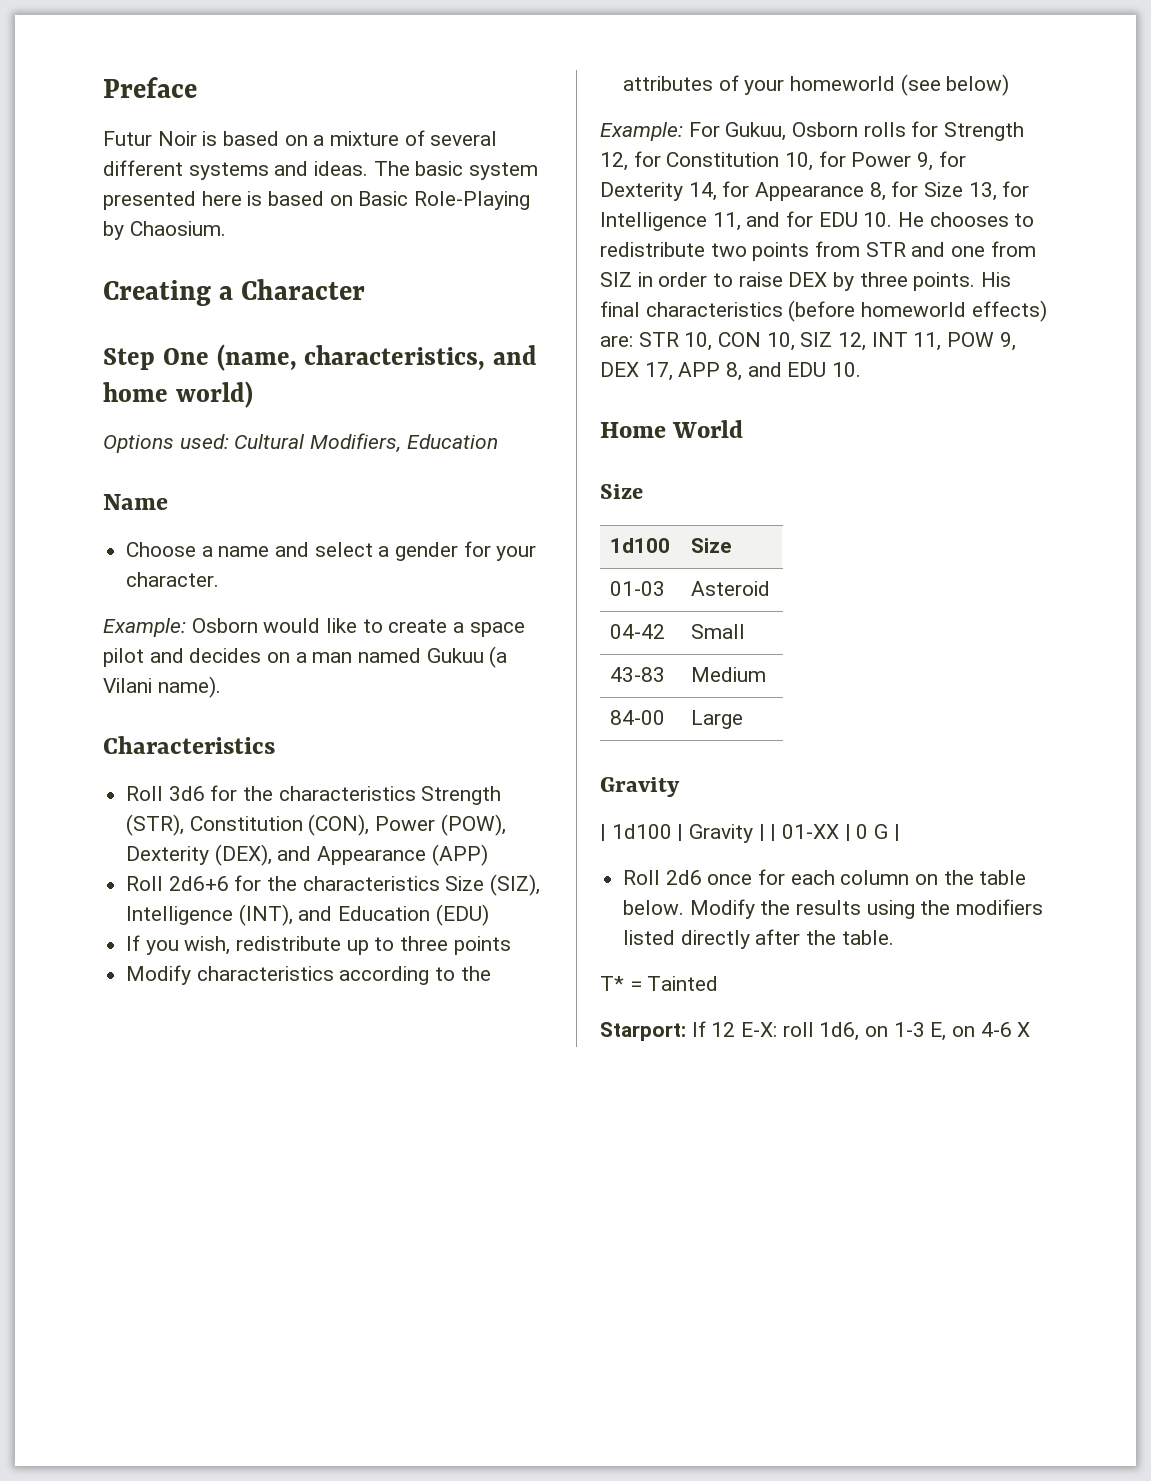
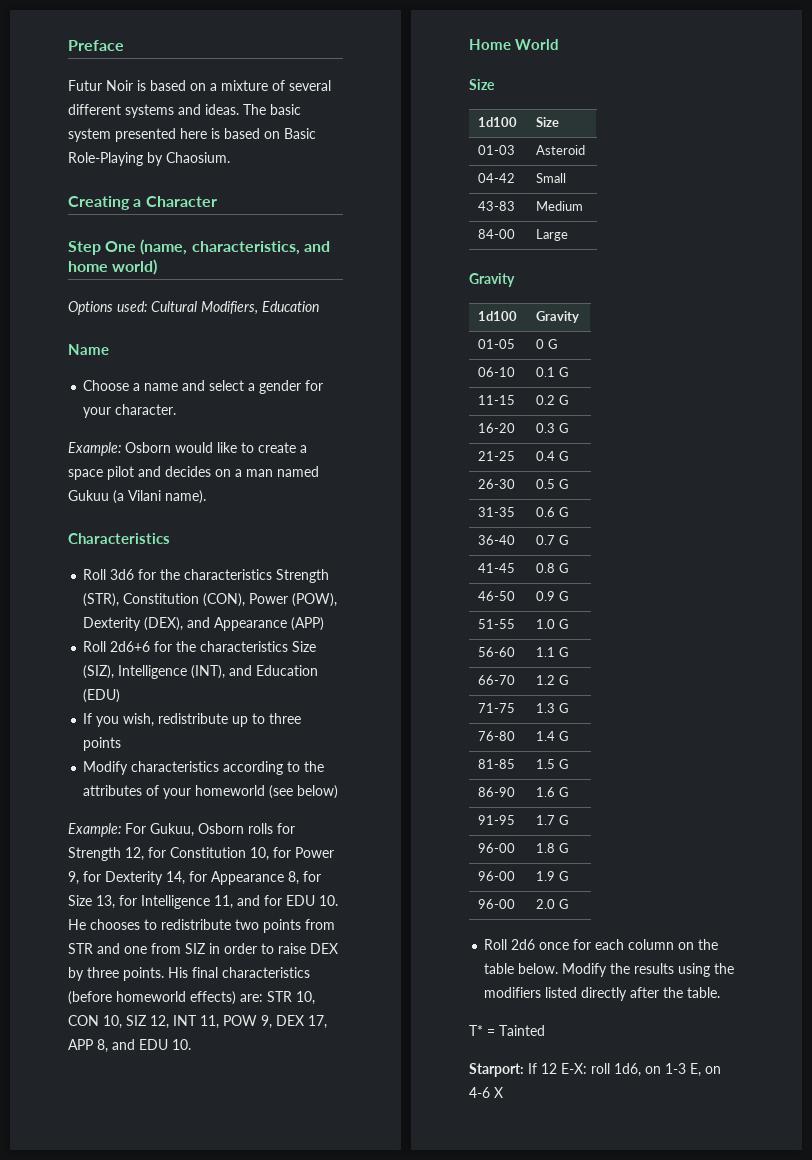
[600,824,900,843] // | 1d100 | Gravity | | 01-XX | 0 G | -> [478,311,518,321] [536,311,580,323] [478,339,516,349] [536,339,558,349] [478,367,516,377] [536,367,569,377] [478,395,516,405] [536,395,569,405] [478,423,516,433] [536,423,569,433] [478,451,516,461] [536,451,569,461] [478,479,516,489] [536,479,569,489] [478,507,516,517] [536,507,569,517] [478,535,516,545] [536,535,569,545] [478,563,516,573] [536,563,569,573] [478,591,516,601] [536,591,569,601] [478,619,516,629] [536,619,569,629] [478,647,516,657] [536,647,569,657] [478,675,516,685] [536,675,569,685] [478,703,516,713] [536,703,569,713] [478,731,516,741] [536,731,569,741] [478,759,516,769] [536,759,569,769] [478,787,516,797] [536,787,569,797] [478,815,516,825] [536,815,569,825] [478,843,516,853] [536,843,569,853] [478,871,516,881] [536,871,569,881] [478,899,516,909] [536,899,569,909] // 1d100 | Gravity // 01-05 | 0 G // 06-10 | 0.1 G // 11-15 | 0.2 G // 16-20 | 0.3 G // 21-25 | 0.4 G // 26-30 | 0.5 G // 31-35 | 0.6 G // 36-40 | 0.7 G // 41-45 | 0.8 G // 46-50 | 0.9 G // 51-55 | 1.0 G // 56-60 | 1.1 G // 66-70 | 1.2 G // 71-75 | 1.3 G // 76-80 | 1.4 G // 81-85 | 1.5 G // 86-90 | 1.6 G // 91-95 | 1.7 G // 96-00 | 1.8 G // 96-00 | 1.9 G // 96-00 | 2.0 G

